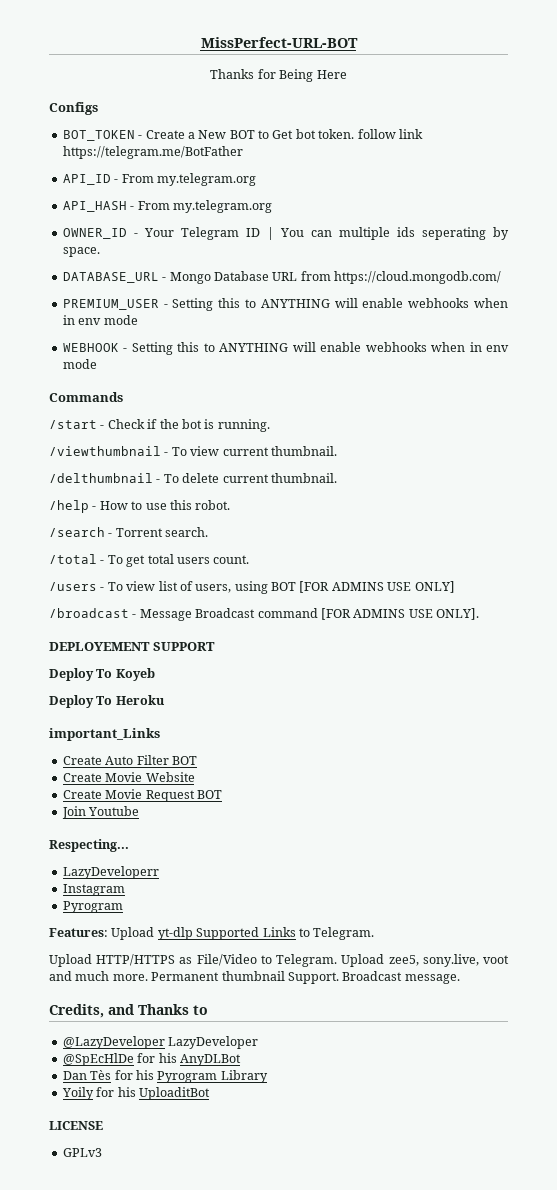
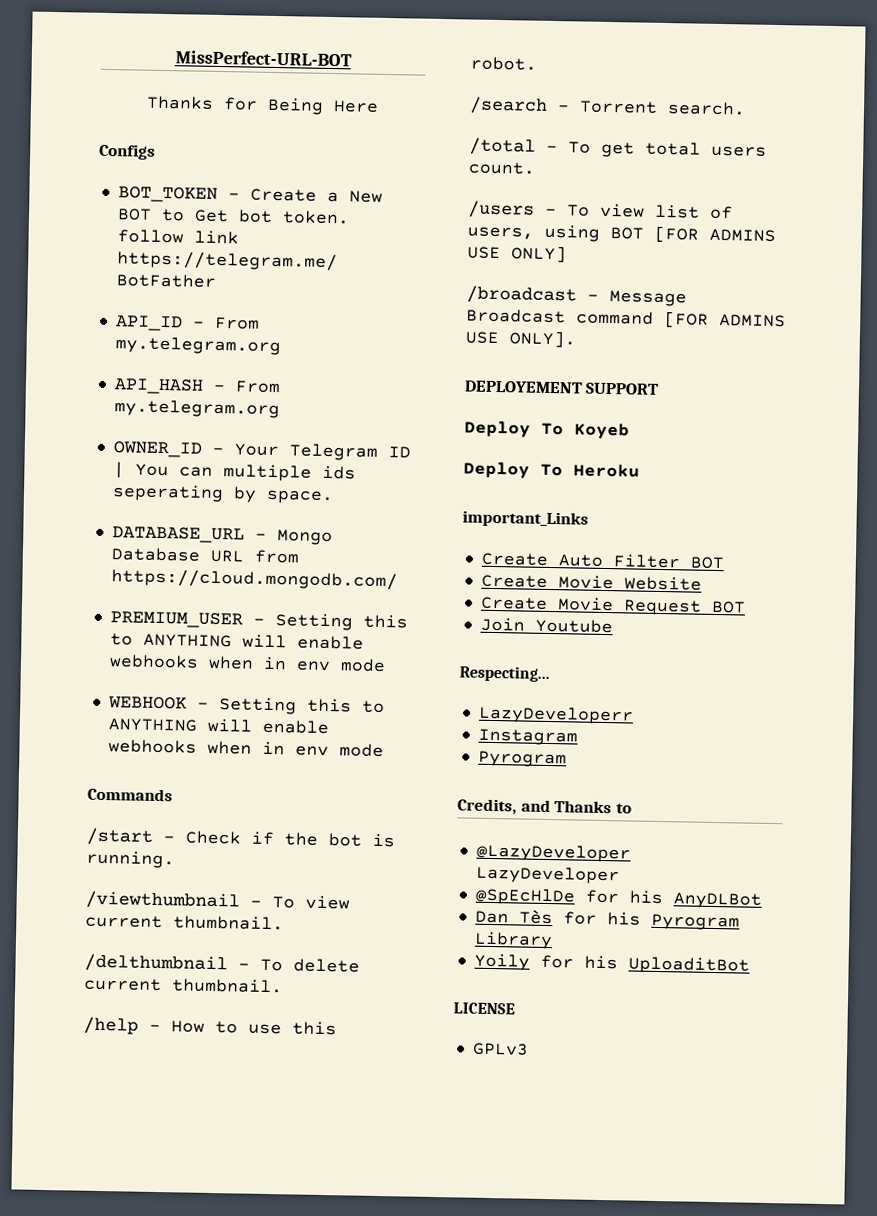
[49,927,375,940] [49,954,510,967] [49,971,460,984] // Features: Upload yt-dlp Supported Links to Telegram. // Upload HTTP/HTTPS as File/Video to Telegram. Upload zee5, sony.live, voot and much more. Permanent thumbnail Support. Broadcast message. -> (567, 759) none

